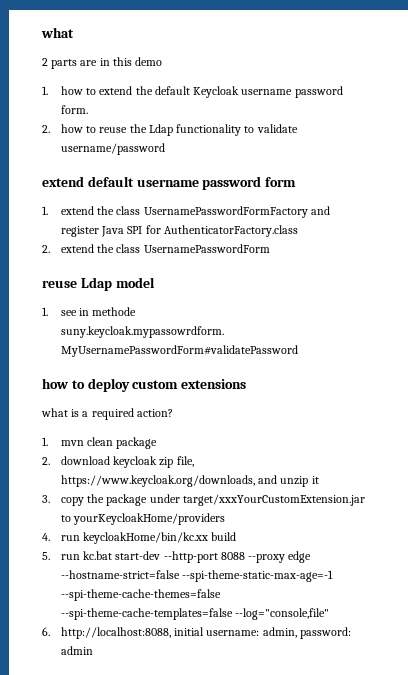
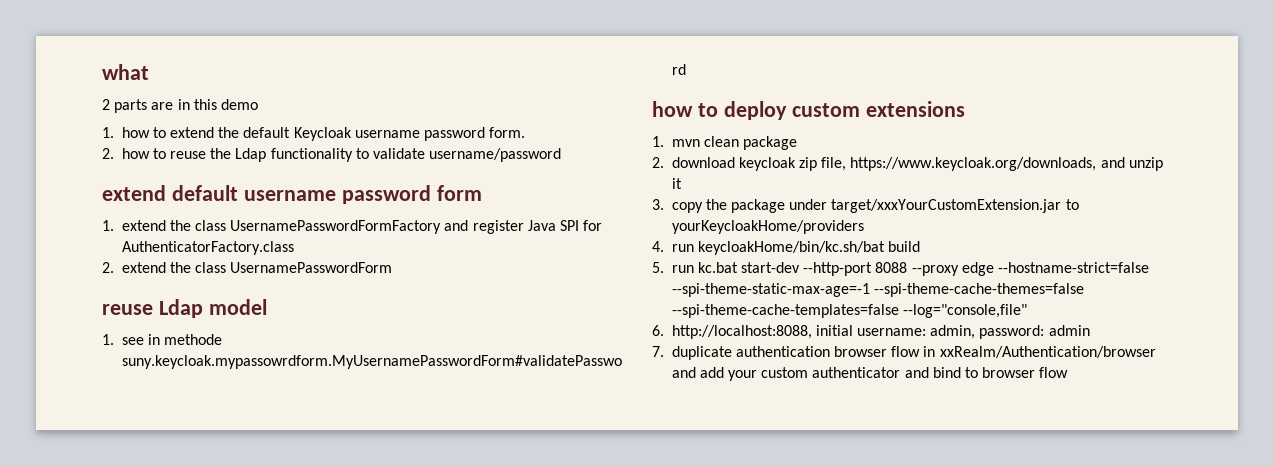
[41,408,173,420] // what is a required action? -> (965, 109) none
[83,532,209,544] keycloakHome/bin/kc.xx -> [697,241,885,255] keycloakHome/bin/kc.sh/bat
(93, 650) none -> [652,346,1156,360] [671,367,1069,381] // 7. duplicate authentication browser flow in xxRealm/Authentication/browser and add your custom authenticator and bind to browser flow

